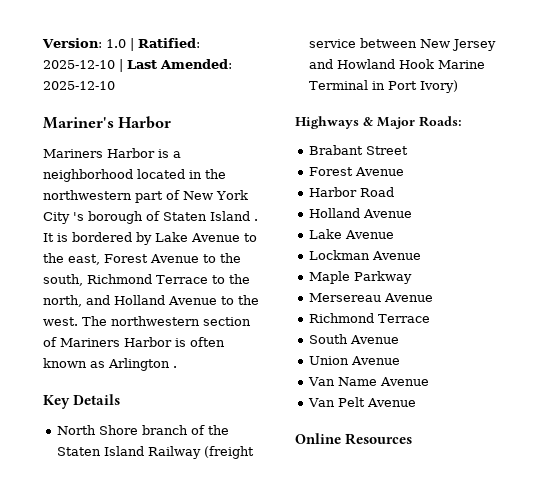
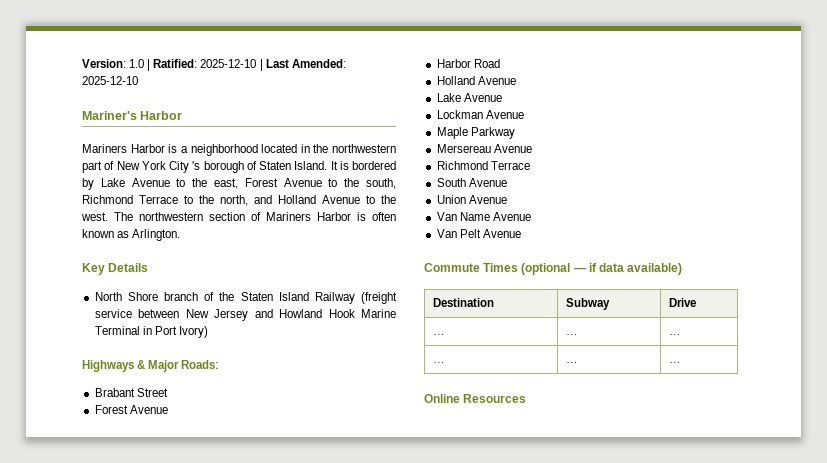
[210,211,258,221] Island . -> [294,161,328,170] Island.
[108,358,177,371] Arlington . -> [132,229,181,241] Arlington.
(416, 402) none -> [424,263,683,275] [432,298,494,307] [565,298,610,310] [668,298,696,307] [432,334,445,335] [565,334,578,335] [668,334,681,335] [432,362,445,363] [565,362,578,363] [668,362,681,363] // Commute Times (optional — if data available) // Destination | Subway | Drive // … | … | … // … | … | …

